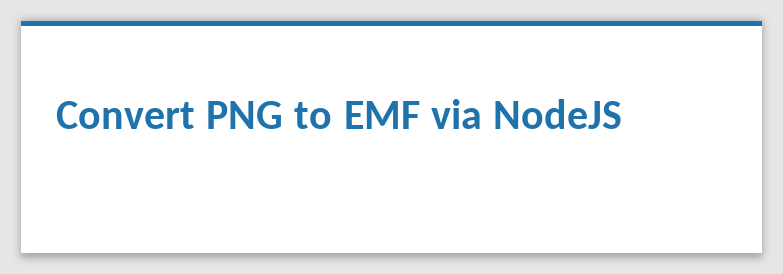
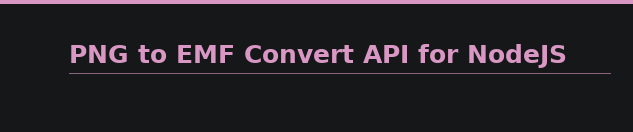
[56,101,195,129] Convert -> (69, 54) none
[430,99,482,129] via -> [244,44,459,63] Convert API for

